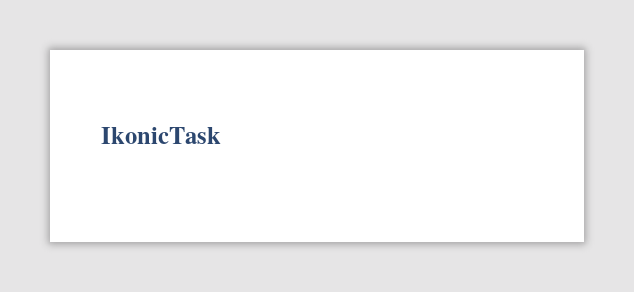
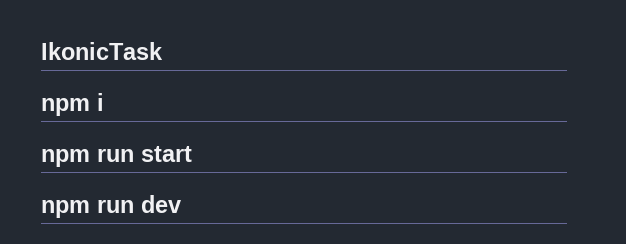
(221, 135) none -> [41,93,104,116] [41,146,192,167] [41,195,181,218] // npm i // npm run start // npm run dev

